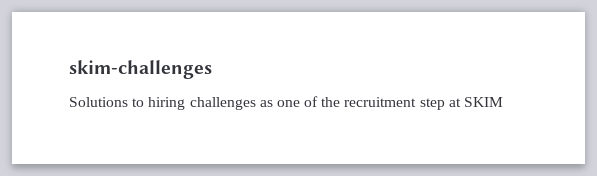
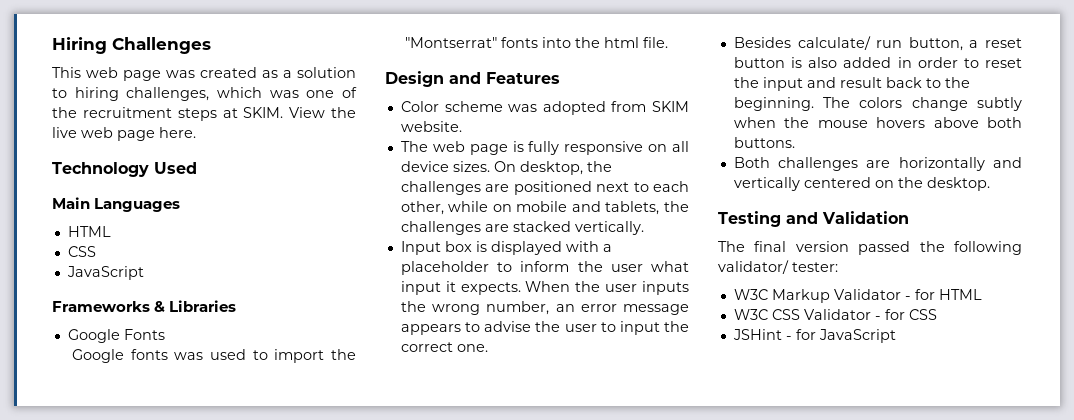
[69,60,212,79] [69,96,504,110] skim-challenges // Solutions to hiring challenges as one of the recruitment step at SKIM -> [52,37,211,54] [52,67,356,81] [52,87,357,101] [52,107,356,121] [52,127,196,141] [52,162,197,177] [52,197,181,212] [67,226,111,237] [67,246,96,257] [66,266,144,280] [52,300,237,312] [67,329,165,343] [71,349,356,363] [404,37,668,48] [385,71,560,87] [400,101,689,115] [400,121,462,132] [400,141,689,155] [400,161,612,175] [400,181,689,195] [400,201,689,215] [400,221,644,235] [400,241,612,255] [400,261,689,275] [400,281,689,295] [400,301,689,315] [400,321,689,335] [400,342,488,352] [733,36,1022,51] [733,57,1022,68] [733,77,970,91] [733,97,1022,111] [733,117,1022,128] [733,137,795,148] [733,157,1022,171] [733,177,990,191] [718,211,909,227] [718,241,1022,255] [718,260,838,274] [733,289,982,303] [733,309,937,320] [732,329,896,343] Hiring Challenges // This web page was created as a solution to hiring challenges, which was one of the recruitment steps at SKIM. View the live web page here. // Technology Used // Main Languages // HTML // CSS // JavaScript // Frameworks & Libraries // Google Fonts // Google fonts was used to import the "Montserrat" fonts into the html file. // Design and Features // Color scheme was adopted from SKIM website. // The web page is fully responsive on all device sizes. On desktop, the challenges are positioned next to each other, while on mobile and tablets, the challenges are stacked vertically. // Input box is displayed with a placeholder to inform the user what input it expects. When the user inputs the wrong number, an error message appears to advise the user to input the correct one. // Besides calculate/ run button, a reset button is also added in order to reset the input and result back to the beginning. The colors change subtly when the mouse hovers above both buttons. // Both challenges are horizontally and vertically centered on the desktop. // Testing and Validation // The final version passed the following validator/ tester: // W3C Markup Validator - for HTML // W3C CSS Validator - for CSS // JSHint - for JavaScript

